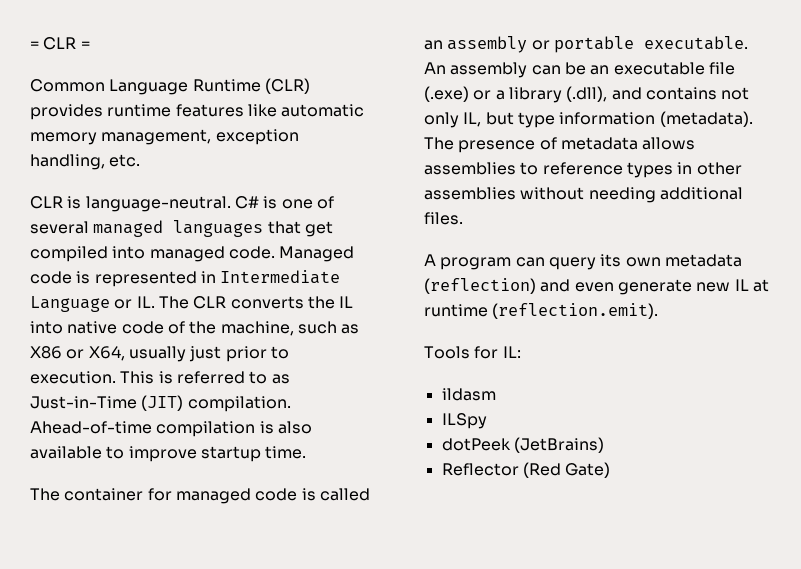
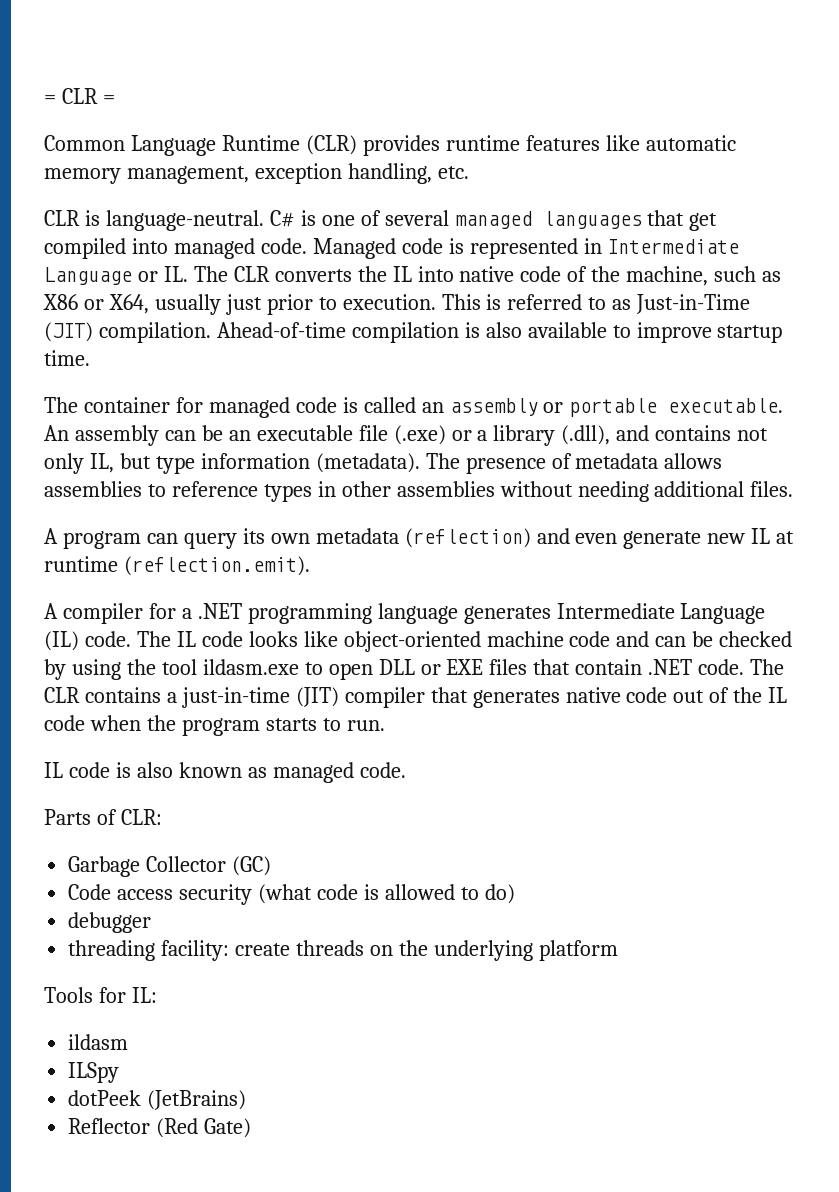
(659, 311) none -> [44,603,766,624] [44,631,793,652] [44,659,785,680] [44,687,788,708] [44,715,385,736] [44,762,406,783] [44,809,162,825] [68,856,272,877] [68,884,515,905] [68,912,152,933] [68,940,618,961] // A compiler for a .NET programming language generates Intermediate Language (IL) code. The IL code looks like object-oriented machine code and can be checked by using the tool ildasm.exe to open DLL or EXE files that contain .NET code. The CLR contains a just-in-time (JIT) compiler that generates native code out of the IL code when the program starts to run. // IL code is also known as managed code. // Parts of CLR: // Garbage Collector (GC) // Code access security (what code is allowed to do) // debugger // threading facility: create threads on the underlying platform

